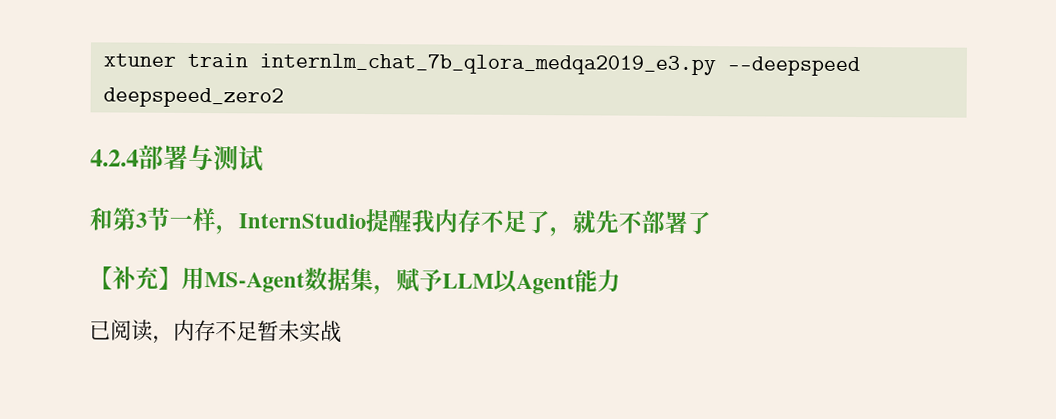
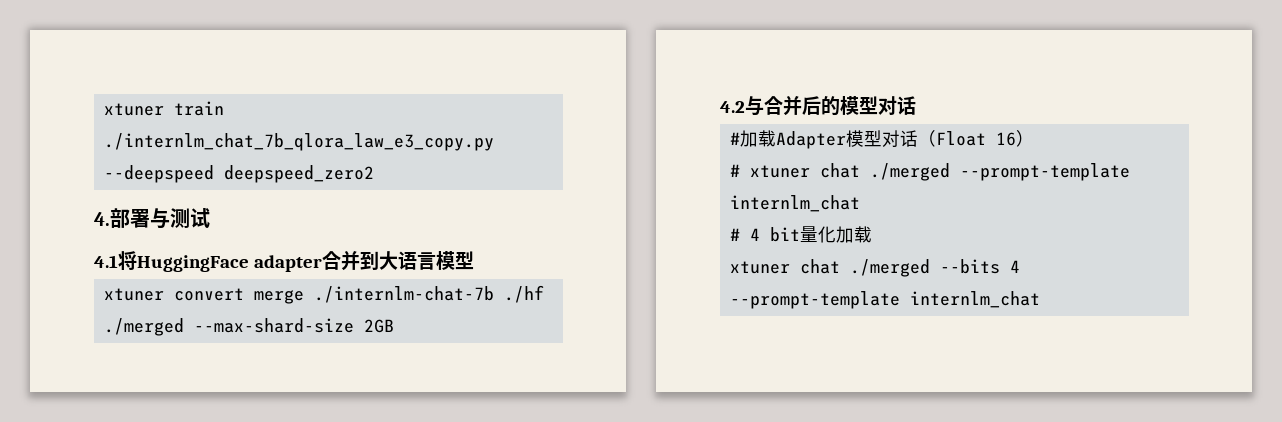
[258,53,716,76] internlm_chat_7b_qlora_medqa2019_e3.py -> [104,133,495,151] ./internlm_chat_7b_qlora_law_e3_copy.py
[90,149,139,167] 4.2.4 -> [94,212,110,226] 4.
[89,206,711,237] [89,266,621,295] [89,319,342,344] 和第3节一样，InternStudio提醒我内存不足了，就先不部署了 // 【补充】用MS-Agent数据集，赋予LLM以Agent能力 // 已阅读，内存不足暂未实战 -> [94,250,475,272] [104,285,545,304] [104,318,395,336] [720,95,916,116] [730,130,1035,149] [730,163,1131,181] [730,195,861,212] [730,226,873,243] [730,259,1021,277] [730,291,1041,309] 4.1将HuggingFace adapter合并到大语言模型 // xtuner convert merge ./internlm-chat-7b ./hf ./merged --max-shard-size 2GB // 4.2与合并后的模型对话 // #加载Adapter模型对话（Float 16） // # xtuner chat ./merged --prompt-template internlm_chat // # 4 bit量化加载 // xtuner chat ./merged --bits 4 --prompt-template internlm_chat

